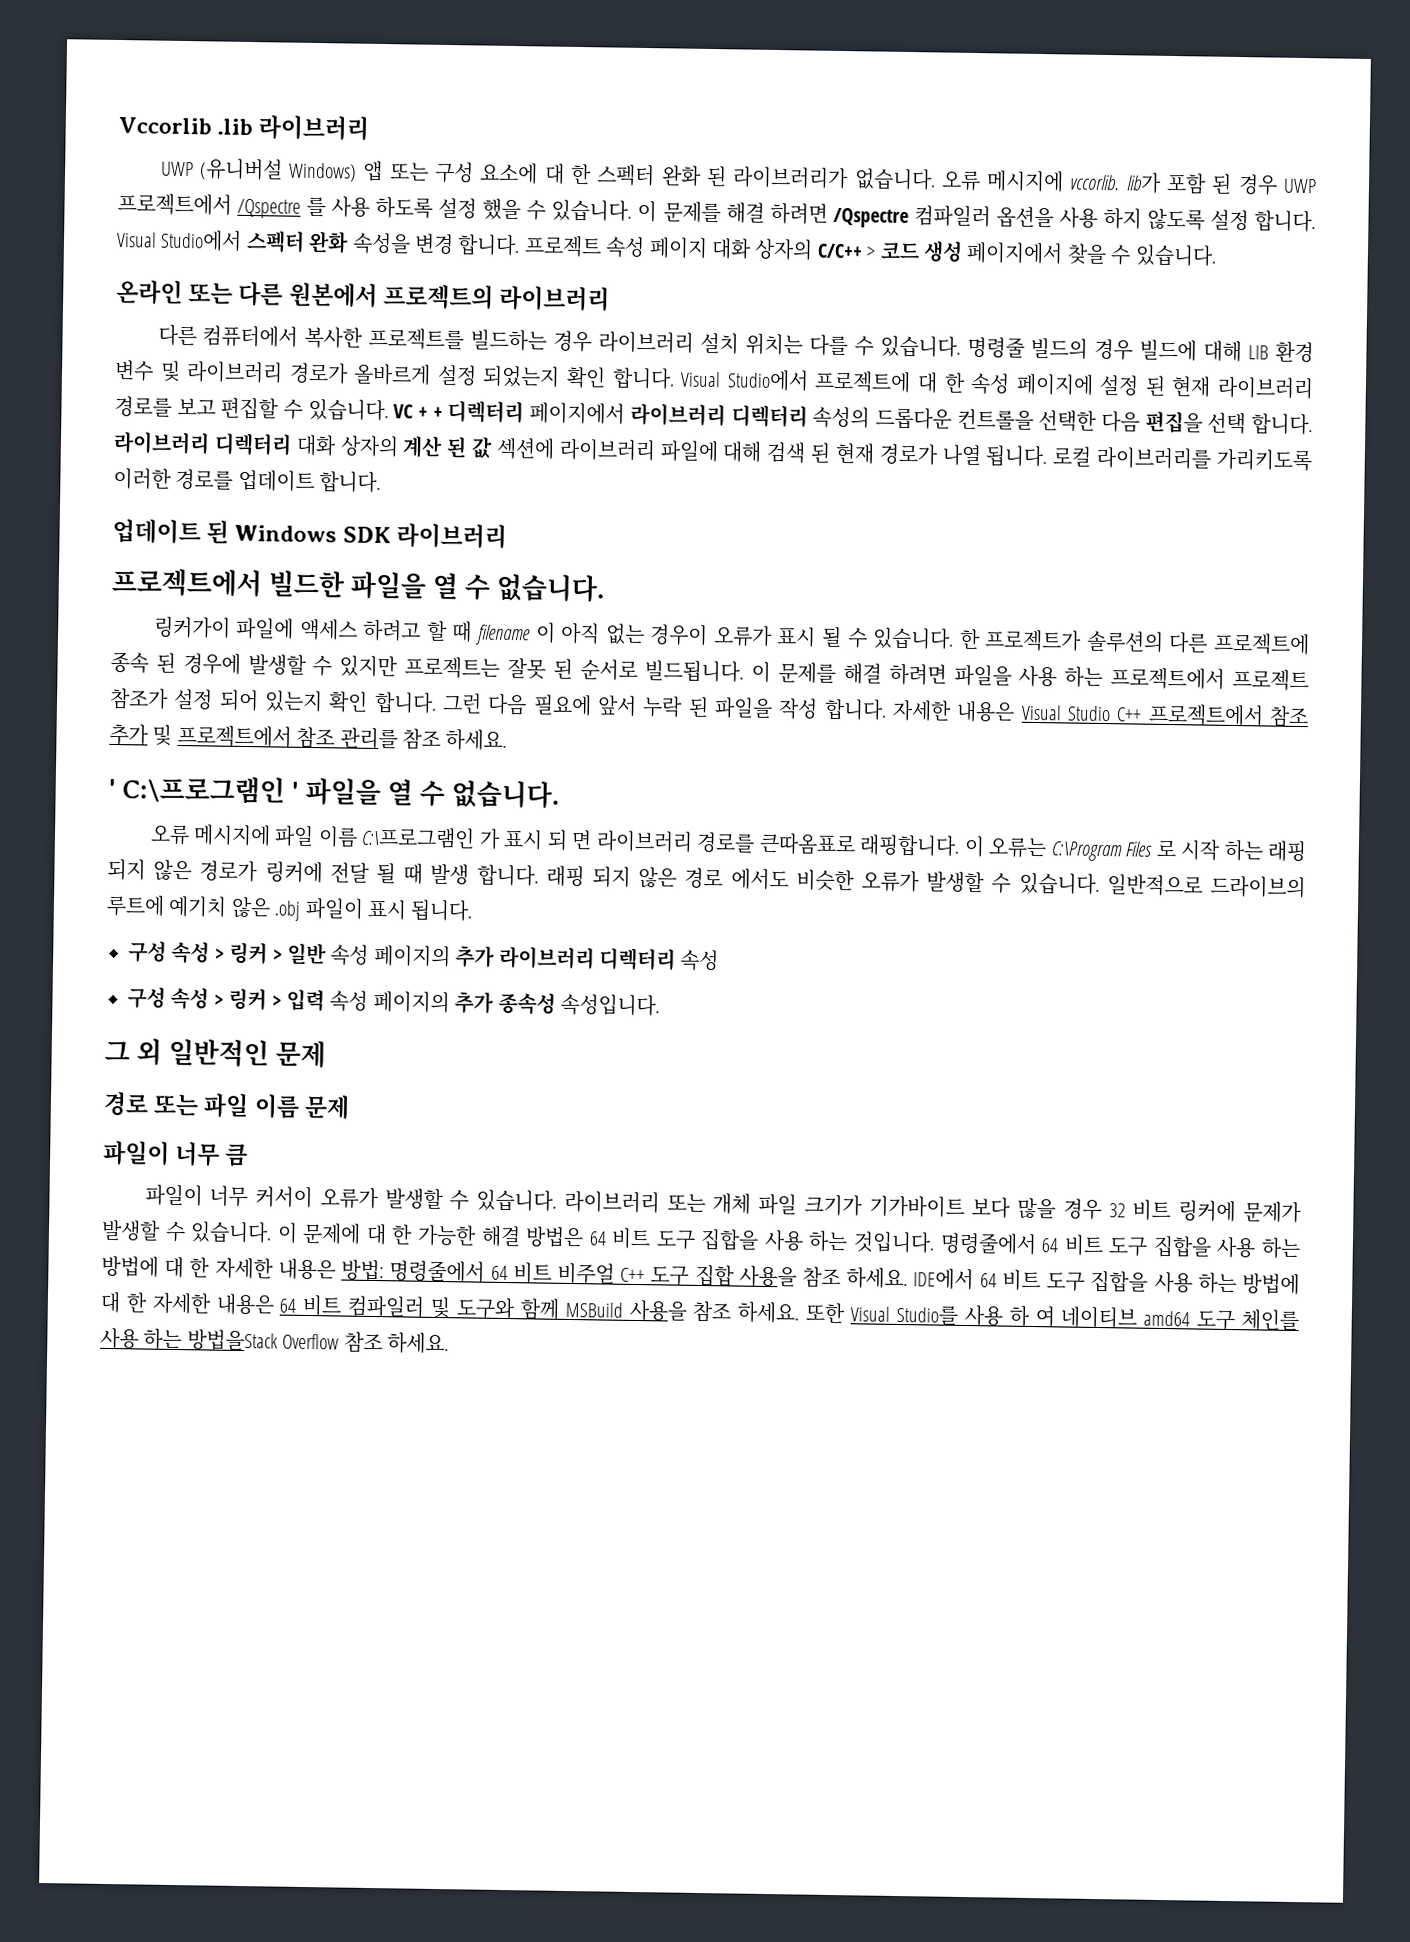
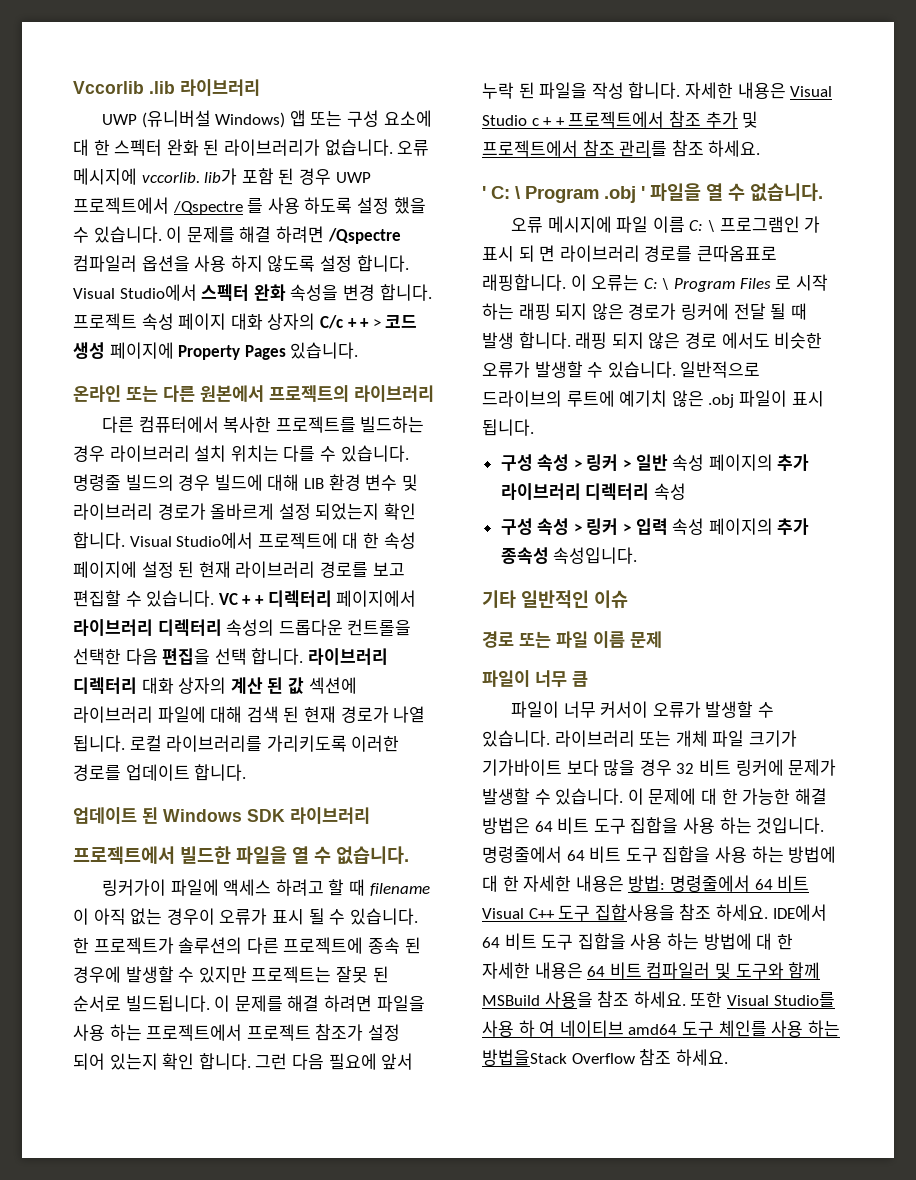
[816,240,1132,266] C/C++ > 코드 생성 페이지에서 찾을 수 -> [319,315,418,329] [73,342,286,360] C/c + + > 코드 생성 페이지에 Property Pages
[1116,707,1143,722] C++ -> [531,117,565,126] c + +
[122,775,286,805] C:\프로그램인 -> [491,186,636,203] C: \ Program .obj
[361,826,476,849] C:\프로그램인 -> [689,216,800,233] C: \ 프로그램인
[1050,841,1123,862] C:\Program -> [643,278,735,292] C: \ Program
[104,1038,327,1069] 그 외 일반적인 문제 -> [482,590,628,608] 기타 일반적인 이슈
[556,1262,615,1285] 비주얼 -> [482,908,524,919] Visual
[694,1264,797,1288] 집합 사용을 -> [594,904,675,921] 집합사용을

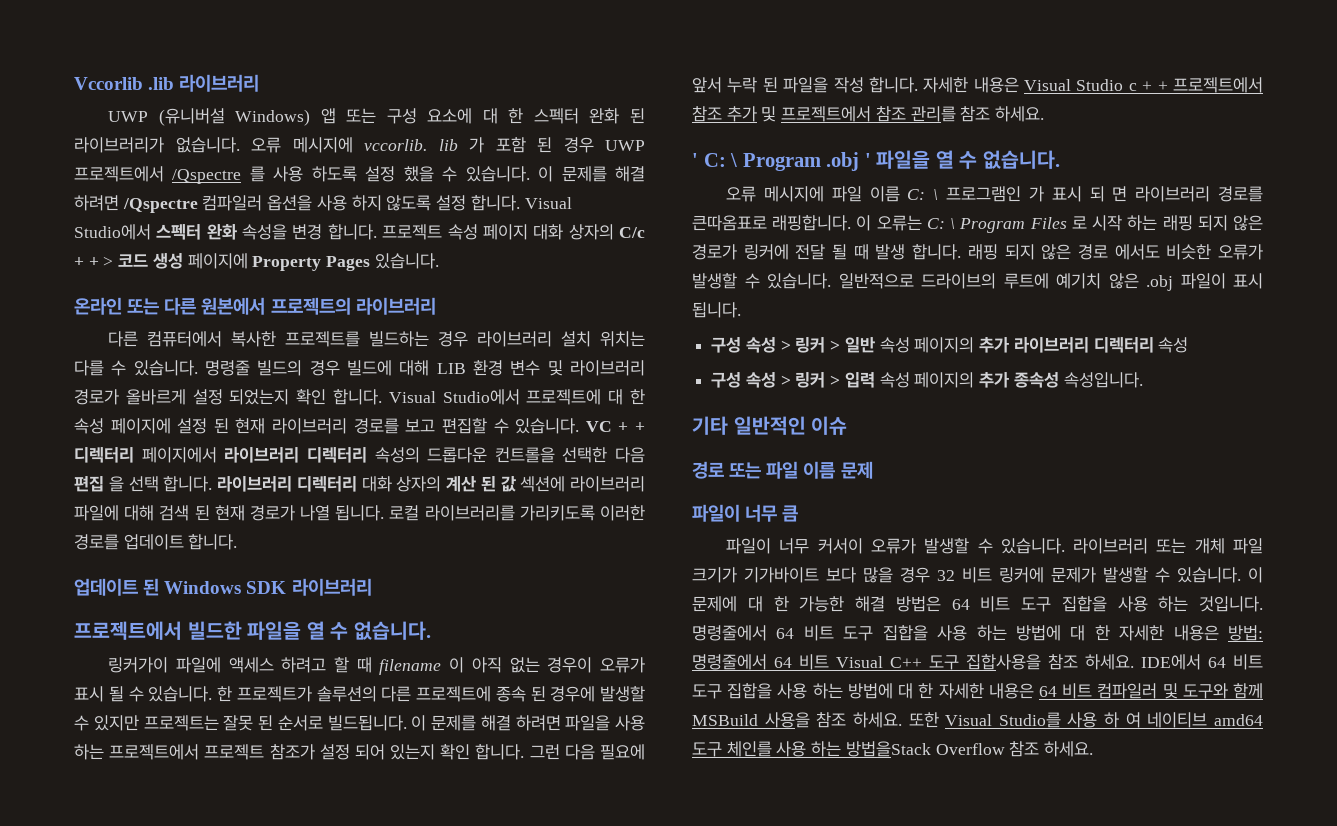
[204,168,238,185] lib가 -> [438,137,484,153] lib 가
[162,648,211,665] 편집을 -> [74,476,124,492] 편집 을

